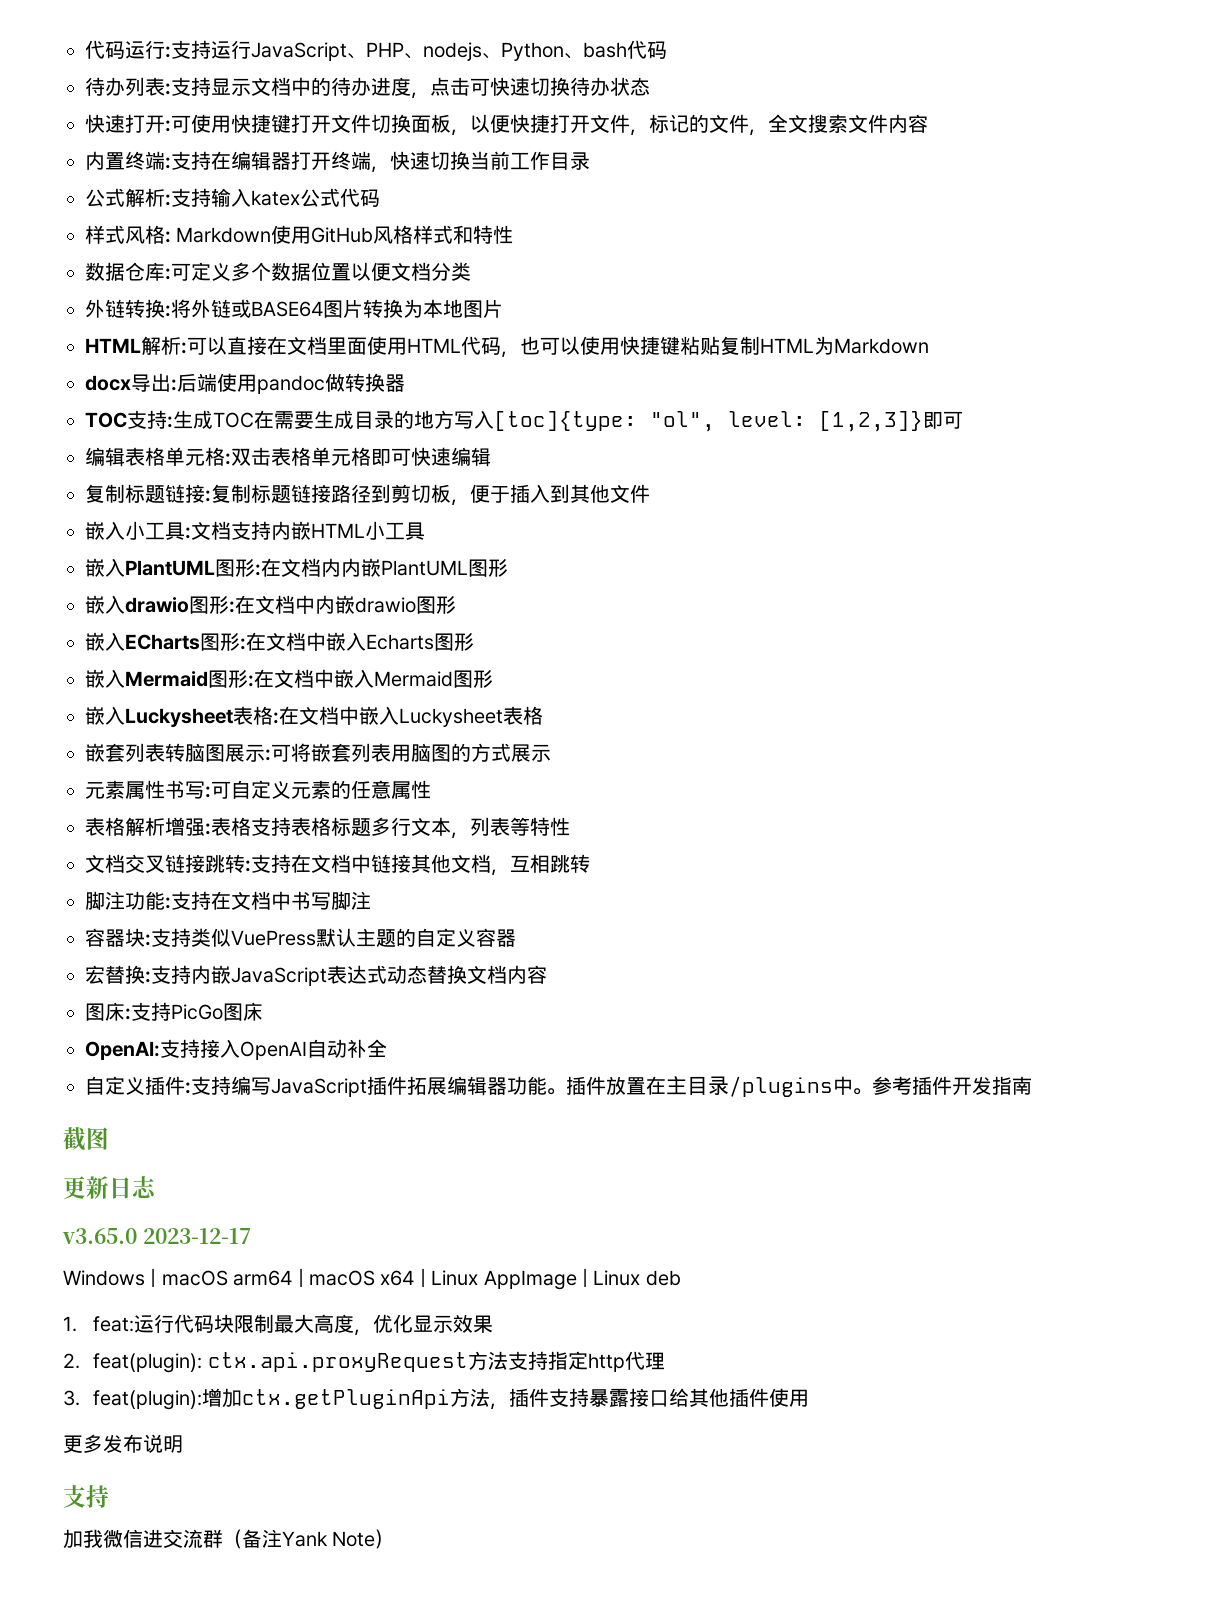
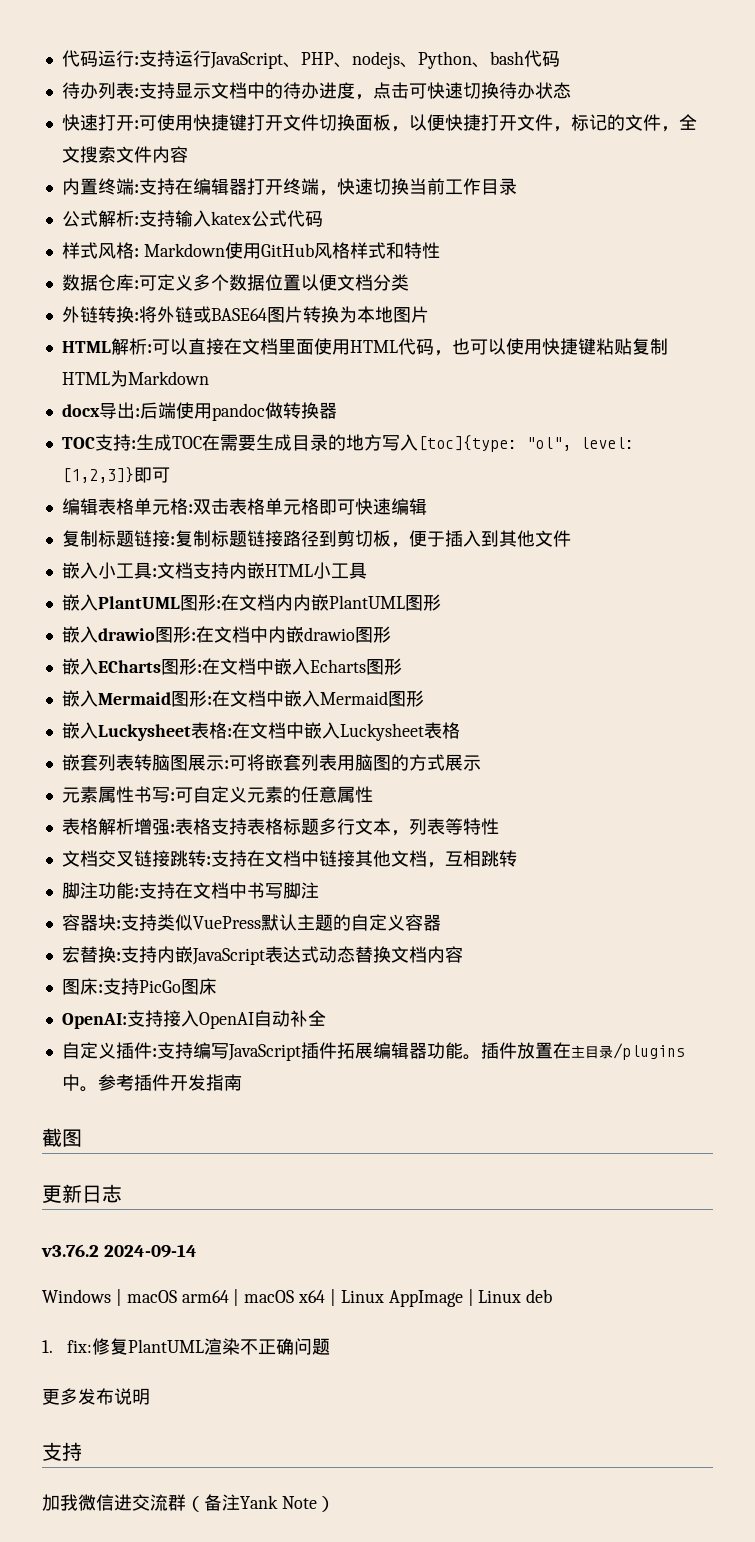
[62,1228,251,1244] v3.65.0 2023-12-17 -> [41,1244,198,1258] v3.76.2 2024-09-14
[93,1314,494,1336] [63,1351,665,1373] [63,1388,810,1410] feat:运行代码块限制最大高度，优化显示效果 // 2. feat(plugin): ctx.api.proxyRequest方法支持指定http代理 // 3. feat(plugin):增加ctx.getPluginApi方法，插件支持暴露接口给其他插件使用 -> [67,1338,331,1355] fix:修复PlantUML渲染不正确问题

